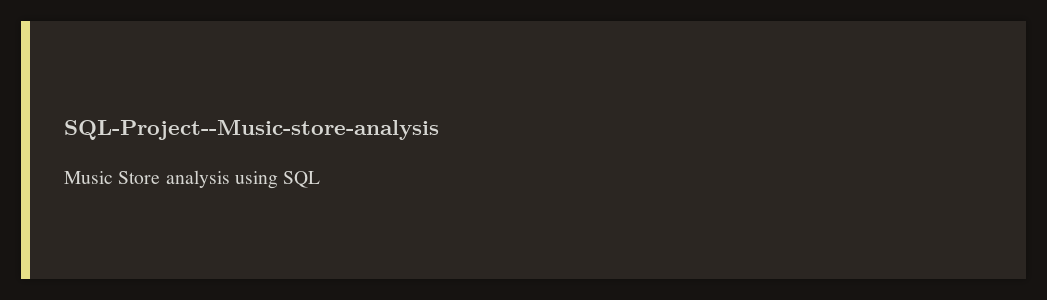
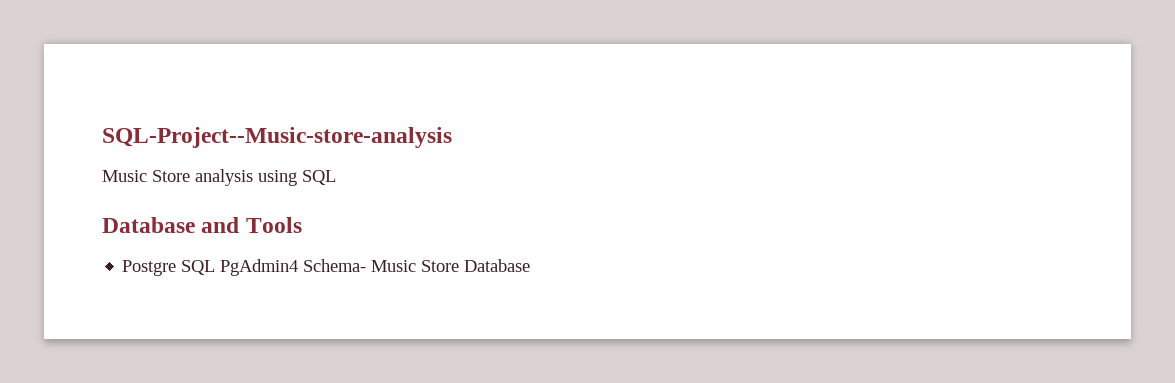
(321, 179) none -> [102,217,302,233] [122,259,531,276] // Database and Tools // Postgre SQL PgAdmin4 Schema- Music Store Database

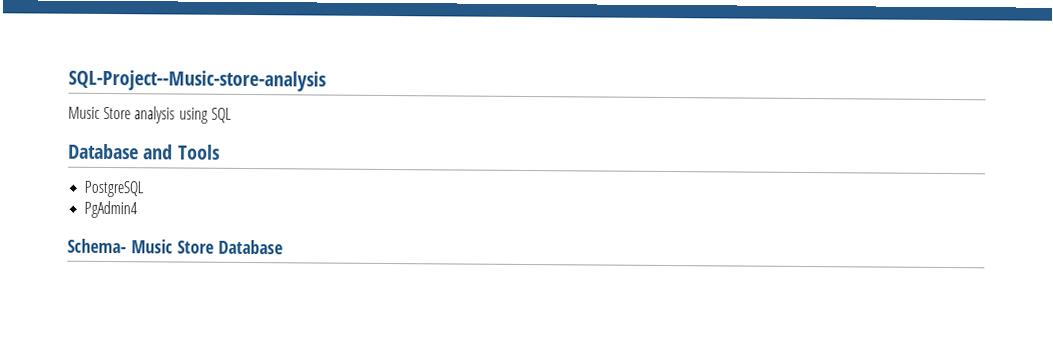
[122,260,216,276] Postgre SQL -> [84,180,145,198] PostgreSQL //
(299, 267) none -> (139, 209) //

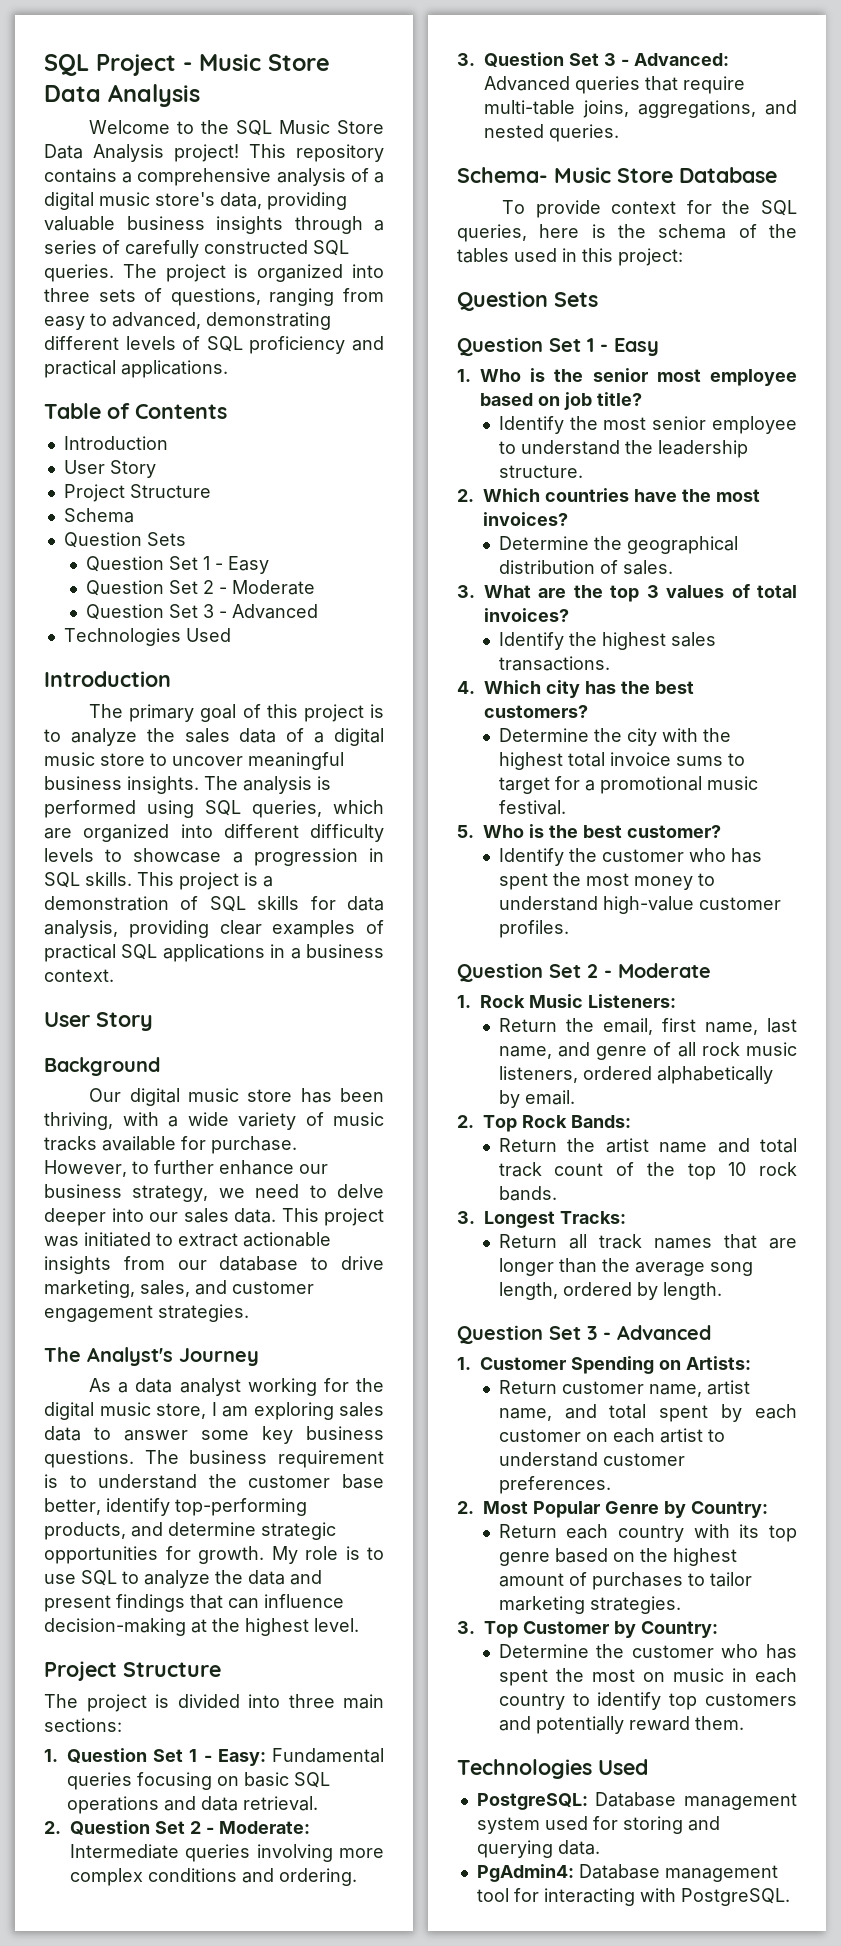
[68,69,326,92] [68,106,232,124] [68,143,220,160] [84,180,145,198] [84,200,139,219] [67,238,283,255] SQL-Project--Music-store-analysis // Music Store analysis using SQL // Database and Tools // PostgreSQL // PgAdmin4 // Schema- Music Store Database -> [44,54,330,76] [44,84,200,107] [89,120,384,136] [44,144,384,162] [44,168,384,186] [44,192,347,210] [44,216,384,234] [44,240,349,258] [44,264,385,282] [44,288,384,306] [44,312,331,330] [44,336,384,354] [44,360,228,378] [44,403,227,419] [63,436,168,450] [63,460,156,478] [63,484,211,502] [63,508,134,523] [63,532,186,548] [85,556,269,574] [85,580,315,596] [85,604,318,620] [63,628,231,646] [44,671,171,687] [89,704,384,722] [44,728,384,746] [44,752,344,770] [44,776,331,794] [44,800,384,818] [44,824,384,842] [44,848,384,866] [44,872,273,890] [44,896,384,912] [44,920,384,938] [44,944,384,962] [44,969,114,982] [44,1012,153,1031] [44,1057,160,1076] [89,1088,384,1106] [44,1112,384,1130] [44,1136,297,1154] [44,1160,328,1177] [44,1184,384,1202] [44,1208,384,1226] [44,1232,331,1247] [44,1256,384,1274] [44,1280,314,1298] [44,1304,249,1322] [44,1347,259,1366] [89,1378,384,1396] [44,1402,384,1420] [44,1426,384,1444] [44,1450,384,1468] [44,1474,384,1489] [44,1498,307,1516] [44,1522,336,1540] [44,1546,384,1564] [44,1570,322,1588] [44,1594,344,1612] [44,1618,359,1636] [44,1661,221,1681] [44,1694,384,1712] [44,1718,122,1732] [44,1748,384,1766] [67,1772,330,1790] [67,1796,318,1814] [44,1820,310,1835] [70,1844,384,1862] [70,1868,357,1886] [457,52,729,67] [484,76,745,94] [484,100,797,118] [484,124,619,142] [457,167,777,183] [502,200,797,218] [457,224,797,242] [457,248,683,266] [457,291,598,311] [457,337,659,356] [457,368,797,386] [480,392,642,410] [498,416,797,434] [498,440,748,458] [498,465,583,478] [457,488,760,502] [483,512,568,526] [498,536,738,554] [498,560,673,575] [457,584,797,602] [484,608,569,622] [498,632,716,650] [498,656,610,671] [457,680,694,698] [484,705,588,718] [498,728,731,746] [498,752,745,770] [498,776,758,794] [498,800,566,815] [457,824,721,838] [498,848,762,866] [498,872,715,890] [498,896,781,914] [498,920,569,938] [457,963,711,982] [457,994,676,1008] [498,1018,797,1035] [498,1042,797,1060] [498,1066,773,1084] [498,1090,575,1108] [457,1115,631,1132] [498,1138,797,1153] [498,1162,797,1180] [498,1186,557,1201] [457,1211,626,1228] [498,1234,797,1249] [498,1258,753,1276] [498,1282,722,1300] [457,1325,711,1344] [457,1356,751,1374] [498,1380,750,1397] [498,1404,797,1422] [498,1428,725,1443] [498,1452,685,1467] [498,1476,611,1494] [457,1501,768,1518] [498,1524,797,1542] [498,1548,737,1566] [498,1572,752,1590] [498,1596,681,1614] [457,1621,718,1638] [498,1644,797,1659] [498,1668,797,1686] [498,1692,797,1710] [498,1716,744,1734] [457,1759,648,1779] [476,1792,797,1810] [476,1816,720,1834] [476,1840,600,1858] [476,1864,778,1882] [476,1888,790,1906] SQL Project - Music Store Data Analysis // Welcome to the SQL Music Store Data Analysis project! This repository contains a comprehensive analysis of a digital music store's data, providing valuable business insights through a series of carefully constructed SQL queries. The project is organized into three sets of questions, ranging from easy to advanced, demonstrating different levels of SQL proficiency and practical applications. // Table of Contents // Introduction // User Story // Project Structure // Schema // Question Sets // Question Set 1 - Easy // Question Set 2 - Moderate // Question Set 3 - Advanced // Technologies Used // Introduction // The primary goal of this project is to analyze the sales data of a digital music store to uncover meaningful business insights. The analysis is performed using SQL queries, which are organized into different difficulty levels to showcase a progression in SQL skills. This project is a demonstration of SQL skills for data analysis, providing clear examples of practical SQL applications in a business context. // User Story // Background // Our digital music store has been thriving, with a wide variety of music tracks available for purchase. However, to further enhance our business strategy, we need to delve deeper into our sales data. This project was initiated to extract actionable insights from our database to drive marketing, sales, and customer engagement strategies. // The Analyst's Journey // As a data analyst working for the digital music store, I am exploring sales data to answer some key business questions. The business requirement is to understand the customer base better, identify top-performing products, and determine strategic opportunities for growth. My role is to use SQL to analyze the data and present findings that can influence decision-making at the highest level. // Project Structure // The project is divided into three main sections: // 1. Question Set 1 - Easy: Fundamental queries focusing on basic SQL operations and data retrieval. // 2. Question Set 2 - Moderate: Intermediate queries involving more complex conditions and ordering. // 3. Question Set 3 - Advanced: Advanced queries that require multi-table joins, aggregations, and nested queries. // Schema- Music Store Database // To provide context for the SQL queries, here is the schema of the tables used in this project: // Question Sets // Question Set 1 - Easy // 1. Who is the senior most employee based on job title? // Identify the most senior employee to understand the leadership structure. // 2. Which countries have the most invoices? // Determine the geographical distribution of sales. // 3. What are the top 3 values of total invoices? // Identify the highest sales transactions. // 4. Which city has the best customers? // Determine the city with the highest total invoice sums to target for a promotional music festival. // 5. Who is the best customer? // Identify the customer who has spent the most money to understand high-value customer profiles. // Question Set 2 - Moderate // 1. Rock Music Listeners: // Return the email, first name, last name, and genre of all rock music listeners, ordered alphabetically by email. // 2. Top Rock Bands: // Return the artist name and total track count of the top 10 rock bands. // 3. Longest Tracks: // Return all track names that are longer than the average song length, ordered by length. // Question Set 3 - Advanced // 1. Customer Spending on Artists: // Return customer name, artist name, and total spent by each customer on each artist to understand customer preferences. // 2. Most Popular Genre by Country: // Return each country with its top genre based on the highest amount of purchases to tailor marketing strategies. // 3. Top Customer by Country: // Determine the customer who has spent the most on music in each country to identify top customers and potentially reward them. // Technologies Used // PostgreSQL: Database management system used for storing and querying data. // PgAdmin4: Database management tool for interacting with PostgreSQL.

